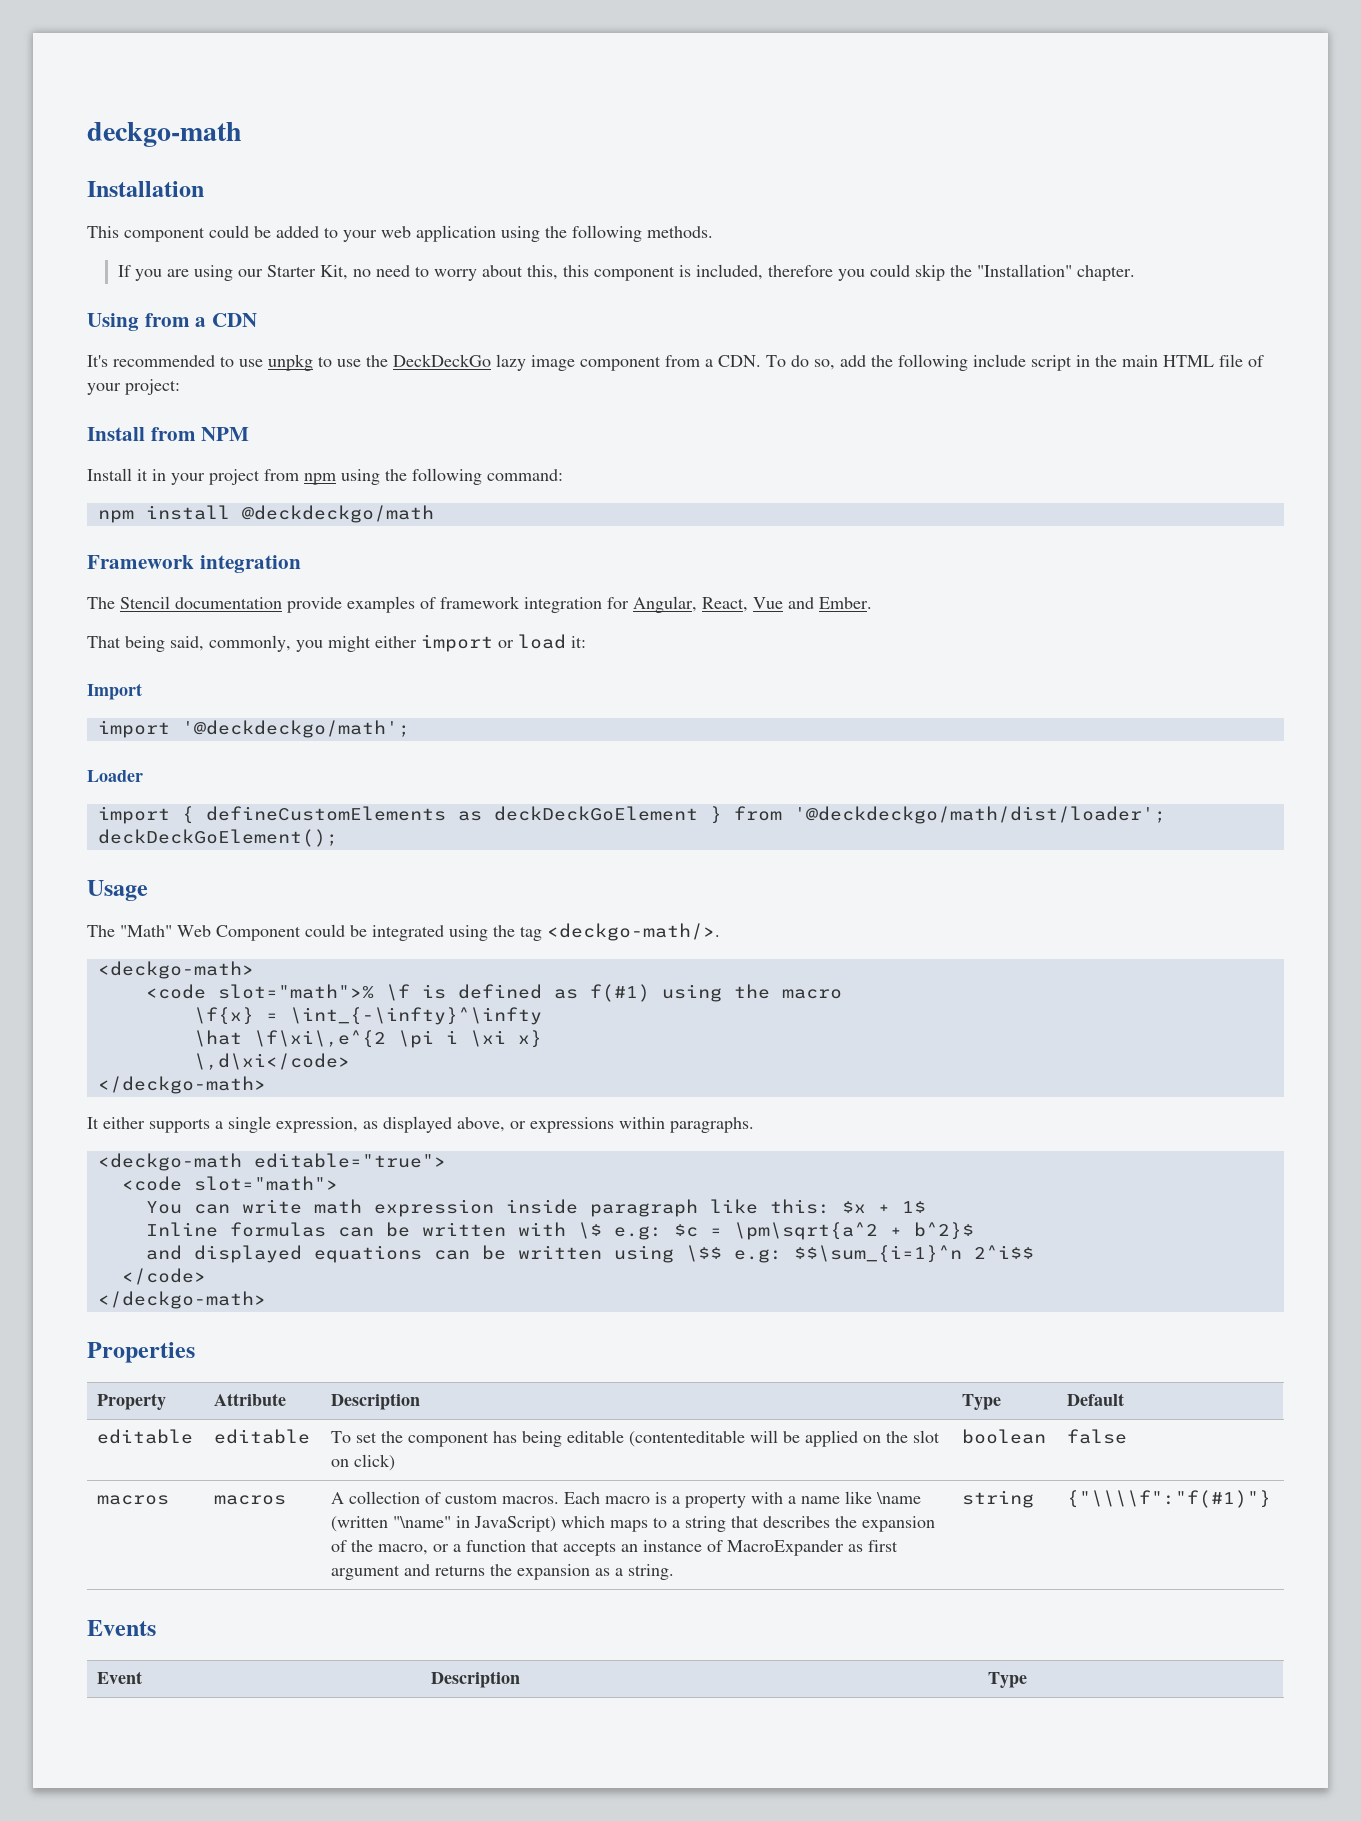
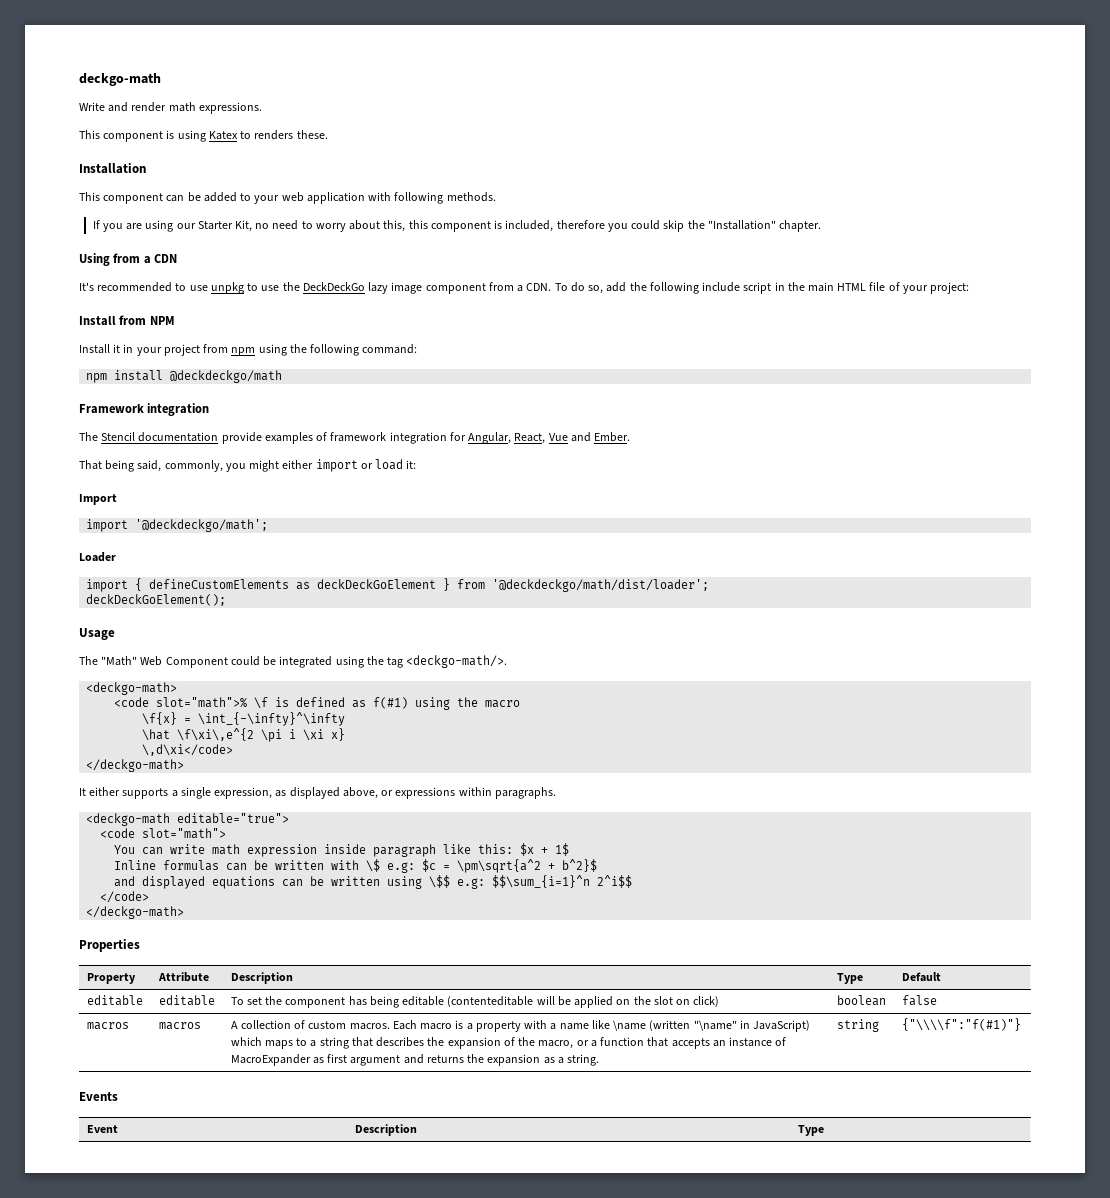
(242, 134) none -> [79,102,262,114] [79,130,328,142] // Write and render math expressions. // This component is using Katex to renders these.
[209,225,249,238] could -> [166,195,185,202] can
[501,226,567,242] using the -> [368,192,392,201] with

